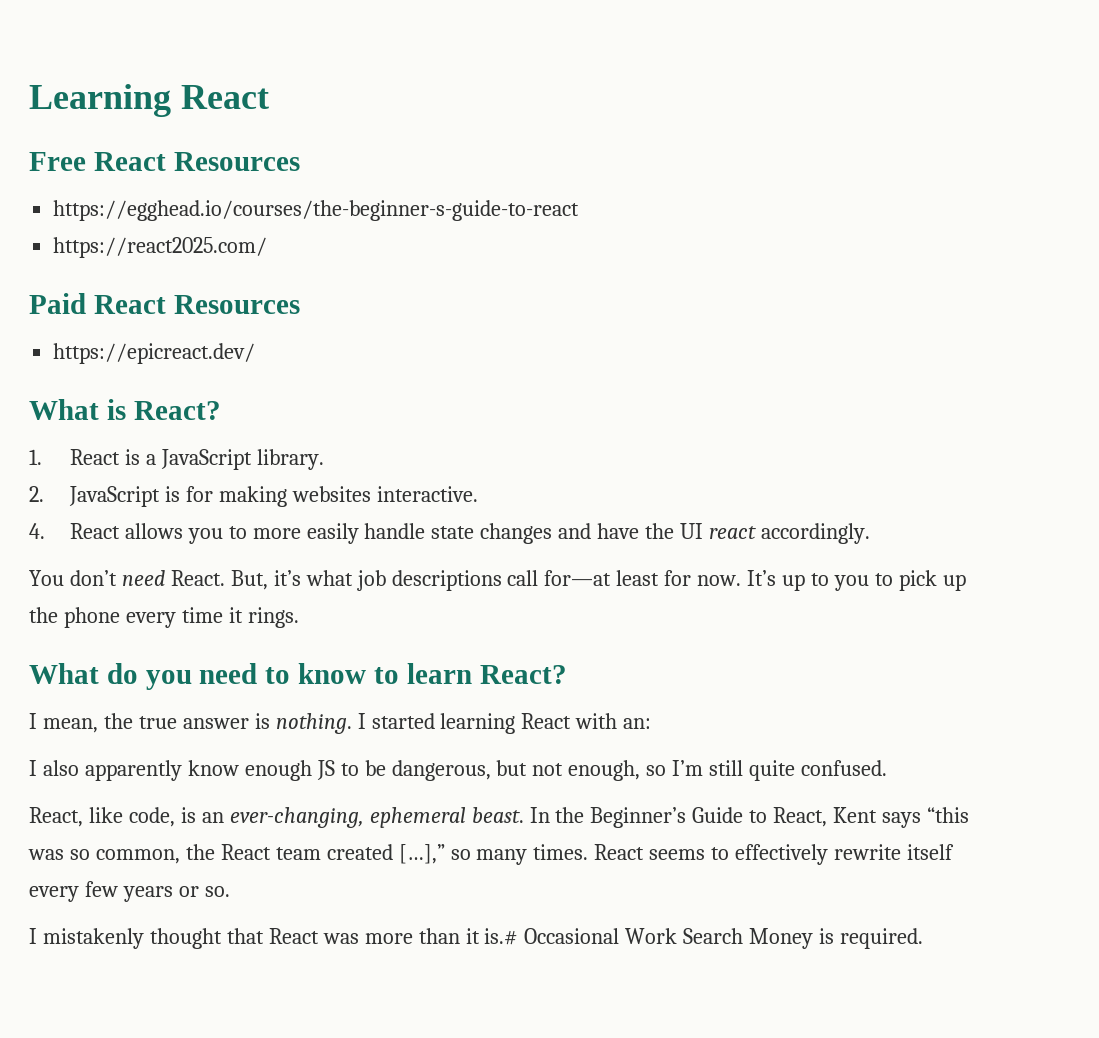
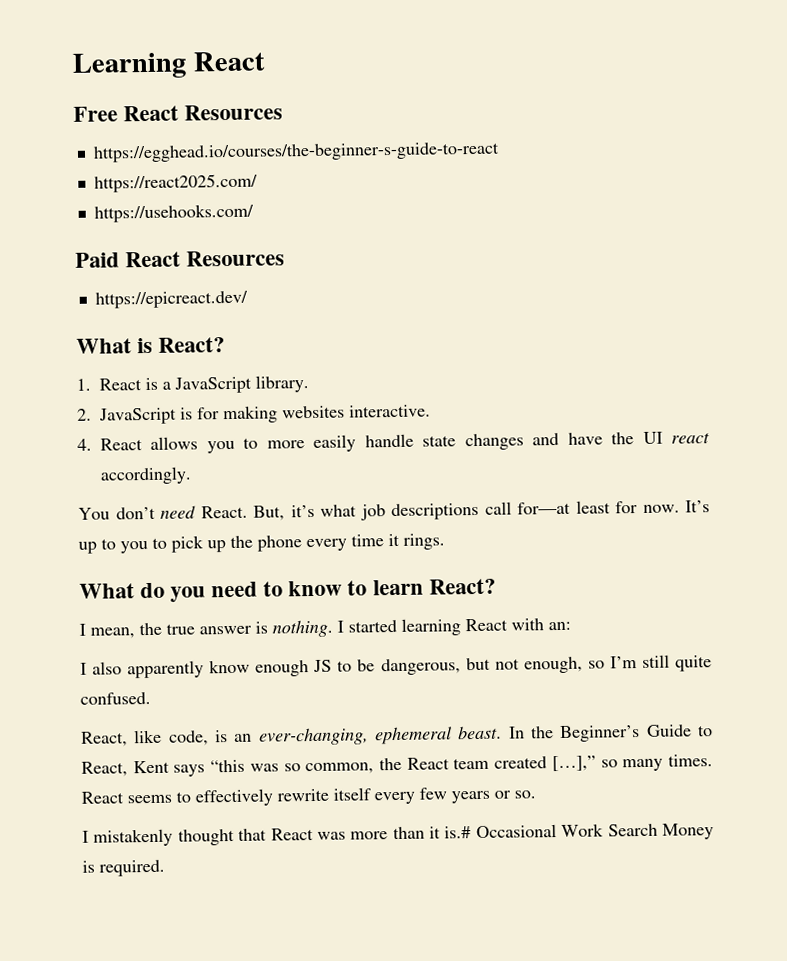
(268, 247) none -> [93,203,254,223] // https://usehooks.com/

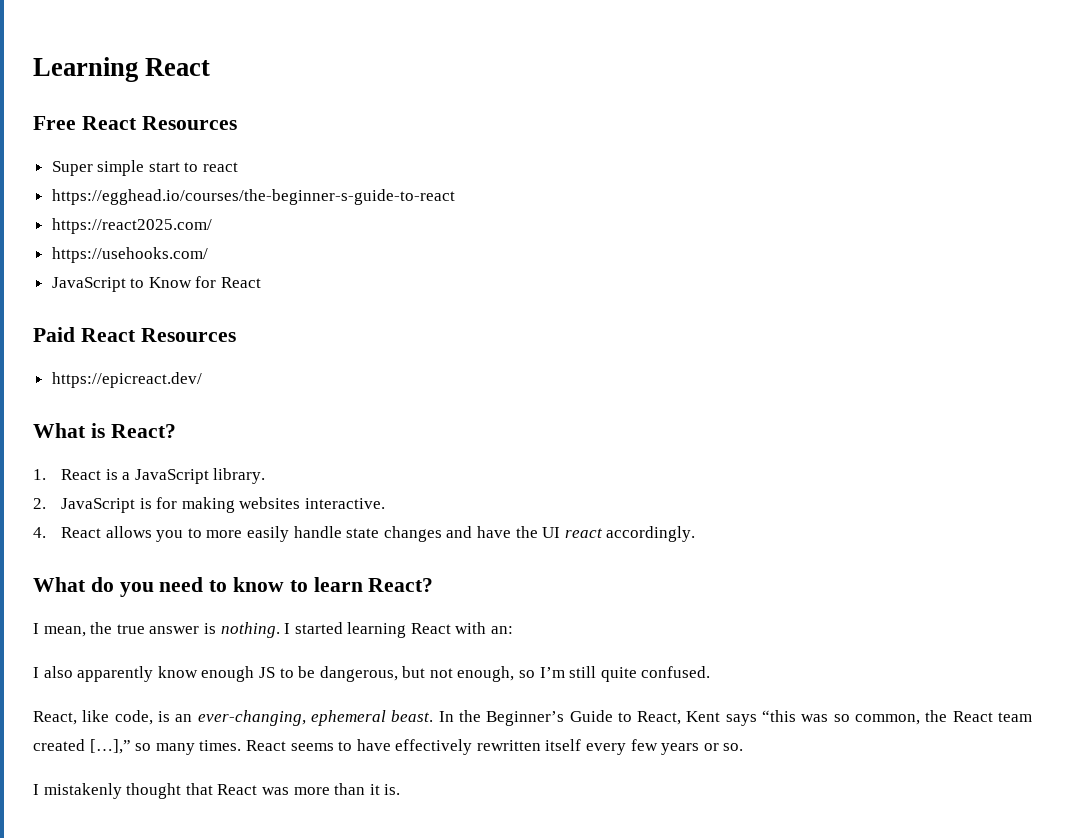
[92,141,500,163] [93,173,258,193] [93,203,254,223] https://egghead.io/courses/the-beginner-s-guide-to-react // https://react2025.com/ // https://usehooks.com/ -> [51,160,239,176] [51,189,455,205] [51,218,212,234] [51,247,208,263] [51,276,262,292] Super simple start to react // https://egghead.io/courses/the-beginner-s-guide-to-react // https://react2025.com/ // https://usehooks.com/ // JavaScript to Know for React
[78,500,710,521] [78,533,445,554] // You don’t need React. But, it’s what job descriptions call for—at least for now. It’s up to you to pick up the phone every time it rings. -> (696, 534) none
[195,788,329,807] effectively rewrite -> [356,739,541,755] have effectively rewritten
[444,823,714,840] [82,859,165,877] is.# Occasional Work Search Money is required. -> [384,784,401,795] is.

